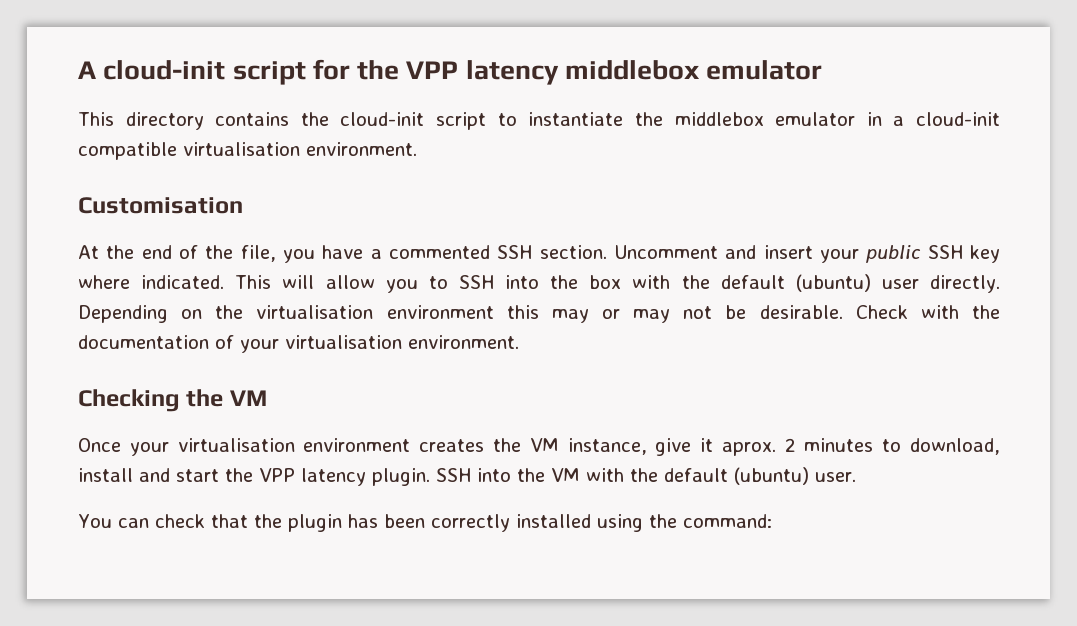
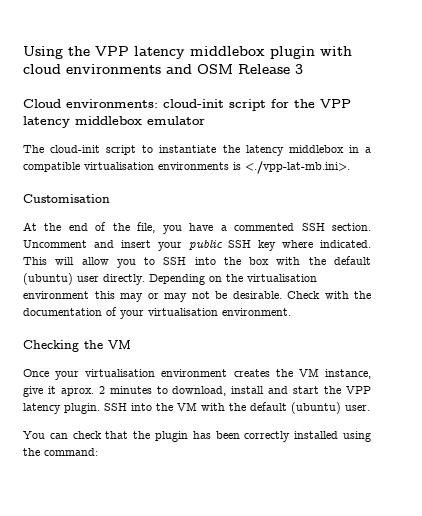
[78,61,96,79] A -> [23,46,352,59] [23,64,303,74] [23,99,158,108] Using the VPP latency middlebox plugin with cloud environments and OSM Release 3 // Cloud environments:
[78,112,329,130] This directory contains the -> [23,145,44,153] The
[674,112,856,126] middlebox emulator -> [245,145,344,156] latency middlebox
[916,112,1001,126] cloud-init -> (371, 150) none
[306,142,417,156] environment. -> [158,161,350,174] environments is <./vpp-lat-mb.ini>.

